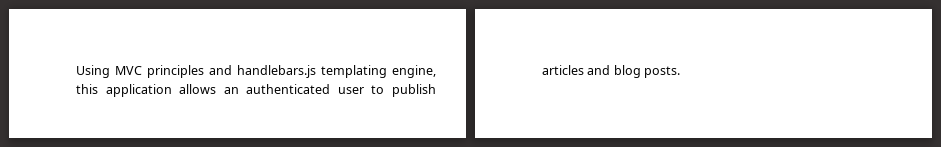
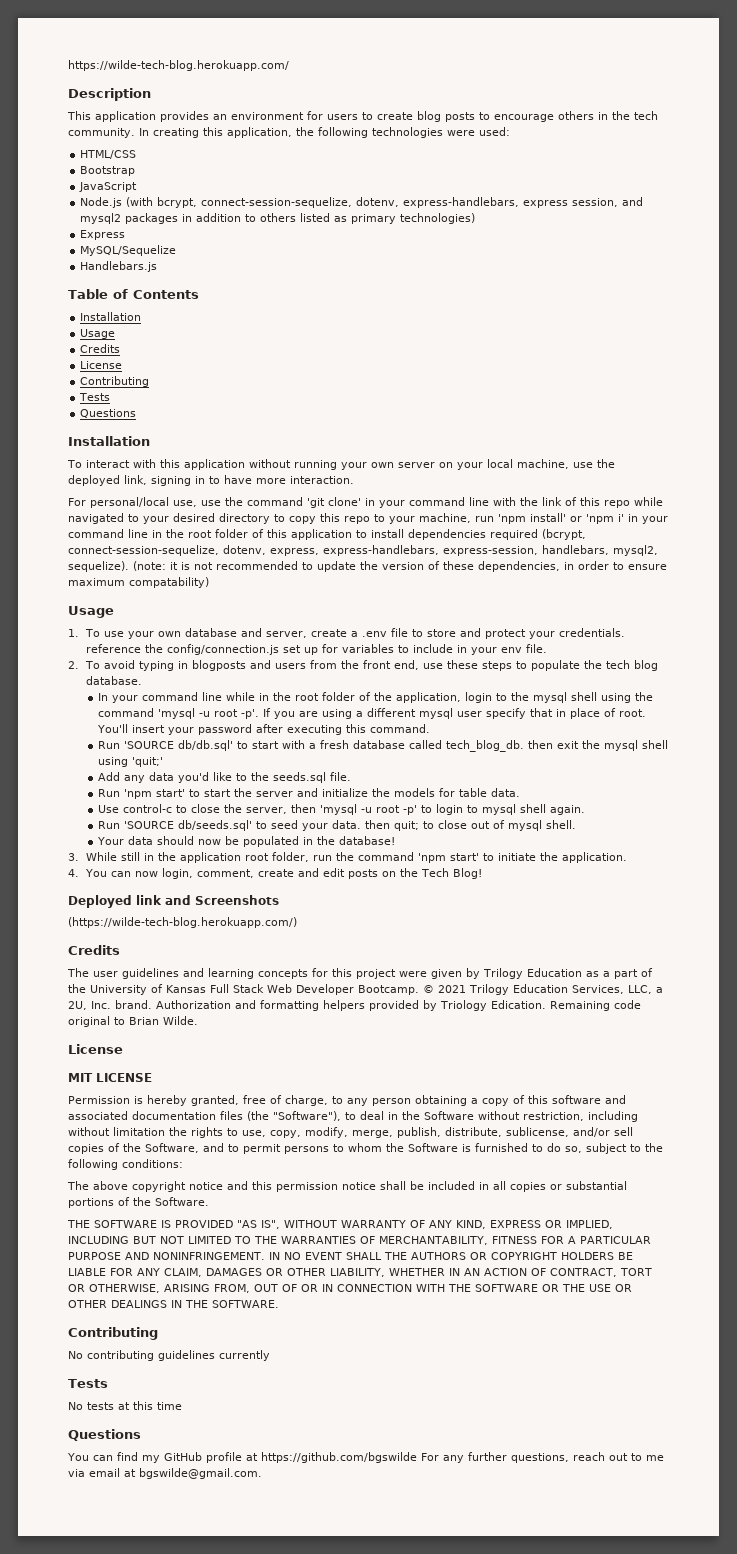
[76,65,436,78] [76,84,436,97] [542,65,681,78] Using MVC principles and handlebars.js templating engine, this application allows an authenticated user to publish articles and blog posts. -> [68,60,289,71] [68,88,151,101] [67,111,658,122] [68,127,510,138] [80,150,137,159] [80,166,136,176] [79,182,138,192] [80,197,644,208] [80,213,476,224] [80,230,126,240] [80,245,177,256] [80,261,158,272] [68,289,199,299] [80,312,142,321] [80,329,116,339] [80,344,121,353] [80,361,123,369] [80,376,150,387] [79,393,111,401] [80,409,137,418] [68,436,150,446] [67,459,615,470] [68,475,354,486] [68,497,663,508] [68,513,668,524] [68,529,586,540] [68,545,658,556] [68,561,667,572] [68,577,209,588] [68,606,114,618] [68,628,626,639] [86,644,548,655] [68,660,659,671] [86,676,143,685] [98,692,654,703] [98,708,647,719] [97,724,431,735] [98,740,669,752] [98,757,164,767] [98,772,352,783] [98,788,521,799] [98,804,586,815] [98,820,577,831] [97,836,396,847] [68,852,628,863] [68,868,483,879] [68,895,279,908] [68,917,297,928] [68,945,120,955] [67,968,653,979] [68,984,663,995] [68,1000,641,1011] [68,1016,198,1027] [68,1044,123,1054] [68,1073,152,1082] [68,1095,626,1106] [68,1111,638,1122] [68,1127,633,1138] [68,1143,663,1154] [68,1159,183,1170] [67,1181,627,1192] [68,1197,209,1208] [67,1220,613,1229] [68,1236,651,1245] [68,1252,633,1260] [68,1268,652,1277] [68,1284,632,1293] [68,1300,279,1308] [68,1327,158,1340] [68,1350,270,1361] [68,1379,108,1388] [68,1401,182,1410] [68,1429,141,1441] [67,1452,664,1463] [68,1468,262,1479] https://wilde-tech-blog.herokuapp.com/ // Description // This application provides an environment for users to create blog posts to encourage others in the tech community. In creating this application, the following technologies were used: // HTML/CSS // Bootstrap // JavaScript // Node.js (with bcrypt, connect-session-sequelize, dotenv, express-handlebars, express session, and mysql2 packages in addition to others listed as primary technologies) // Express // MySQL/Sequelize // Handlebars.js // Table of Contents // Installation // Usage // Credits // License // Contributing // Tests // Questions // Installation // To interact with this application without running your own server on your local machine, use the deployed link, signing in to have more interaction. // For personal/local use, use the command 'git clone' in your command line with the link of this repo while navigated to your desired directory to copy this repo to your machine, run 'npm install' or 'npm i' in your command line in the root folder of this application to install dependencies required (bcrypt, connect-session-sequelize, dotenv, express, express-handlebars, express-session, handlebars, mysql2, sequelize). (note: it is not recommended to update the version of these dependencies, in order to ensure maximum compatability) // Usage // 1. To use your own database and server, create a .env file to store and protect your credentials. reference the config/connection.js set up for variables to include in your env file. // 2. To avoid typing in blogposts and users from the front end, use these steps to populate the tech blog database. // In your command line while in the root folder of the application, login to the mysql shell using the command 'mysql -u root -p'. If you are using a different mysql user specify that in place of root. You'll insert your password after executing this command. // Run 'SOURCE db/db.sql' to start with a fresh database called tech_blog_db. then exit the mysql shell using 'quit;' // Add any data you'd like to the seeds.sql file. // Run 'npm start' to start the server and initialize the models for table data. // Use control-c to close the server, then 'mysql -u root -p' to login to mysql shell again. // Run 'SOURCE db/seeds.sql' to seed your data. then quit; to close out of mysql shell. // Your data should now be populated in the database! // 3. While still in the application root folder, run the command 'npm start' to initiate the application. // 4. You can now login, comment, create and edit posts on the Tech Blog! // Deployed link and Screenshots // (https://wilde-tech-blog.herokuapp.com/) // Credits // The user guidelines and learning concepts for this project were given by Trilogy Education as a part of the University of Kansas Full Stack Web Developer Bootcamp. © 2021 Trilogy Education Services, LLC, a 2U, Inc. brand. Authorization and formatting helpers provided by Triology Edication. Remaining code original to Brian Wilde. // License // MIT LICENSE // Permission is hereby granted, free of charge, to any person obtaining a copy of this software and associated documentation files (the "Software"), to deal in the Software without restriction, including without limitation the rights to use, copy, modify, merge, publish, distribute, sublicense, and/or sell copies of the Software, and to permit persons to whom the Software is furnished to do so, subject to the following conditions: // The above copyright notice and this permission notice shall be included in all copies or substantial portions of the Software. // THE SOFTWARE IS PROVIDED "AS IS", WITHOUT WARRANTY OF ANY KIND, EXPRESS OR IMPLIED, INCLUDING BUT NOT LIMITED TO THE WARRANTIES OF MERCHANTABILITY, FITNESS FOR A PARTICULAR PURPOSE AND NONINFRINGEMENT. IN NO EVENT SHALL THE AUTHORS OR COPYRIGHT HOLDERS BE LIABLE FOR ANY CLAIM, DAMAGES OR OTHER LIABILITY, WHETHER IN AN ACTION OF CONTRACT, TORT OR OTHERWISE, ARISING FROM, OUT OF OR IN CONNECTION WITH THE SOFTWARE OR THE USE OR OTHER DEALINGS IN THE SOFTWARE. // Contributing // No contributing guidelines currently // Tests // No tests at this time // Questions // You can find my GitHub profile at https://github.com/bgswilde For any further questions, reach out to me via email at bgswilde@gmail.com.

